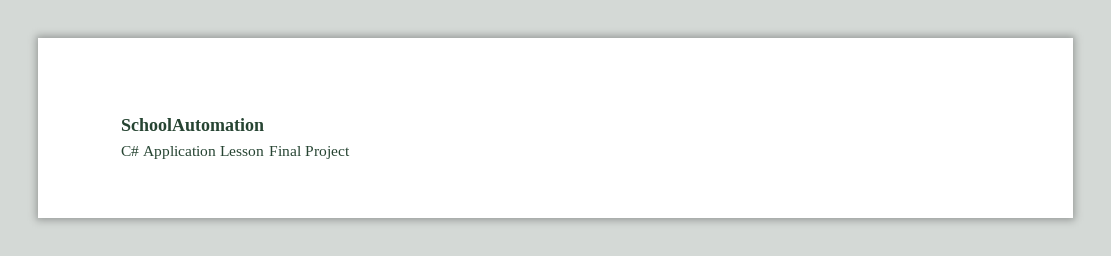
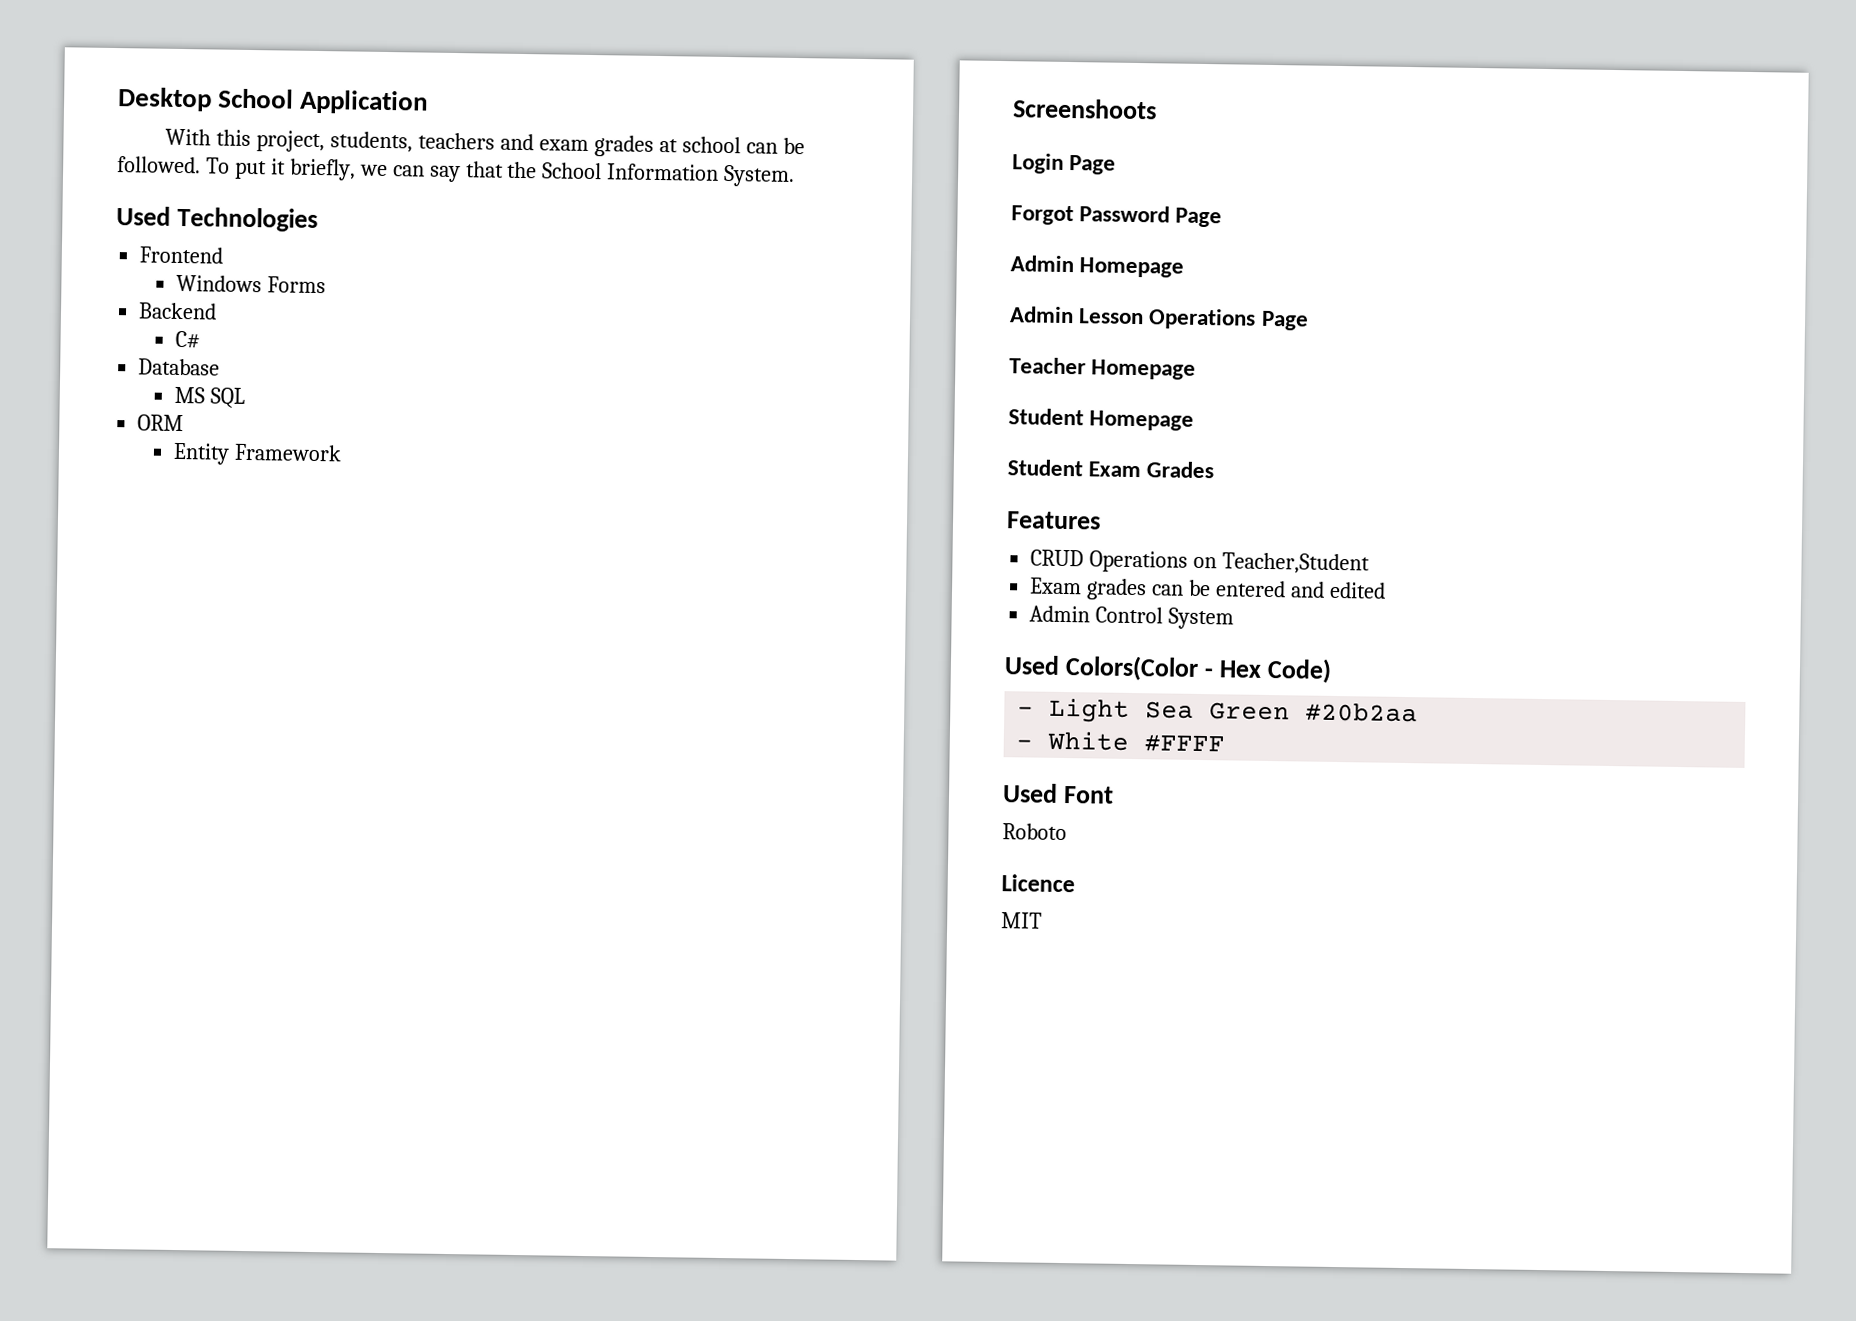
[121,118,264,131] [121,146,350,159] SchoolAutomation // C# Application Lesson Final Project -> [117,87,429,115] [165,128,805,157] [117,156,796,187] [116,206,318,232] [139,246,224,264] [175,274,326,294] [138,302,218,320] [174,330,201,349] [138,358,221,376] [173,386,245,408] [137,414,185,432] [172,442,342,465] [1012,98,1157,120] [1012,153,1117,175] [1011,205,1223,228] [1010,255,1185,278] [1009,306,1309,331] [1009,357,1197,380] [1008,408,1195,431] [1007,459,1215,479] [1006,511,1101,530] [1030,549,1371,575] [1029,577,1386,601] [1029,605,1235,630] [1004,655,1332,683] [1017,697,1419,723] [1016,730,1226,753] [1002,783,1114,804] [1002,823,1067,841] [1001,874,1075,893] [1001,912,1042,929] Desktop School Application // With this project, students, teachers and exam grades at school can be followed. To put it briefly, we can say that the School Information System. // Used Technologies // Frontend // Windows Forms // Backend // C# // Database // MS SQL // ORM // Entity Framework // Screenshoots // Login Page // Forgot Password Page // Admin Homepage // Admin Lesson Operations Page // Teacher Homepage // Student Homepage // Student Exam Grades // Features // CRUD Operations on Teacher,Student // Exam grades can be entered and edited // Admin Control System // Used Colors(Color - Hex Code) // - Light Sea Green #20b2aa // - White #FFFF // Used Font // Roboto // Licence // MIT

